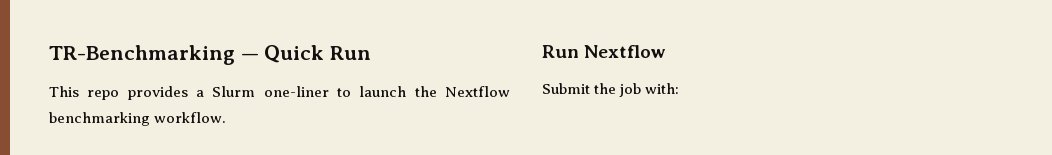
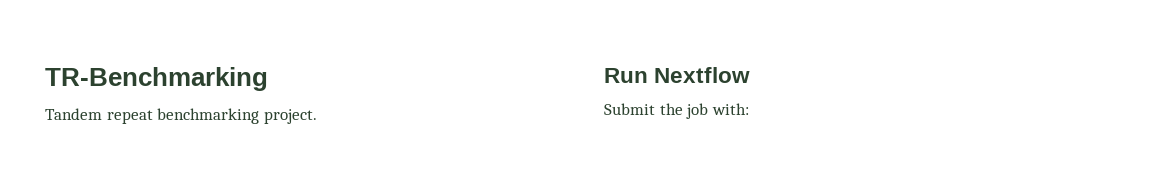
[240,45,372,63] [49,86,510,100] [49,112,227,126] — Quick Run // This repo provides a Slurm one-liner to launch the Nextflow benchmarking workflow. -> [45,108,317,124] // Tandem repeat benchmarking project.

